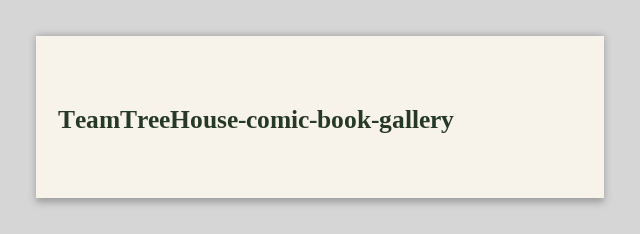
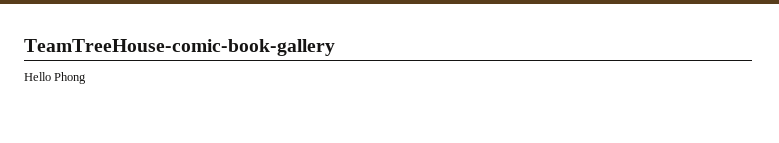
(454, 121) none -> [24,72,87,84] // Hello Phong

